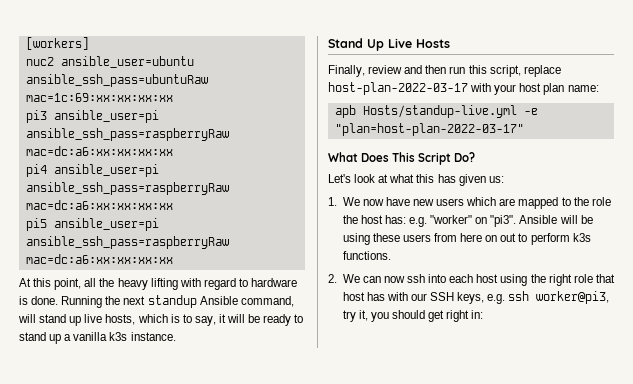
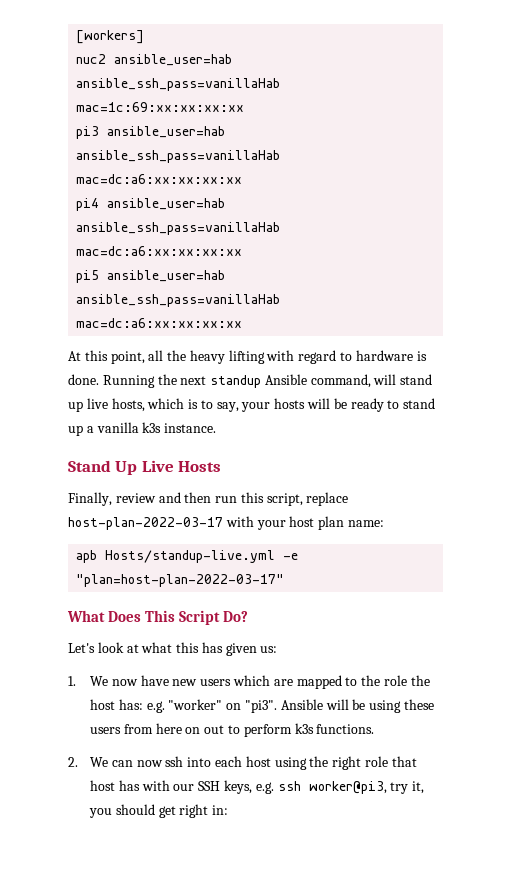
[60,56,194,68] [25,74,208,87] ansible_user=ubuntu ansible_ssh_pass=ubuntuRaw -> [114,54,233,66] [76,78,281,91] ansible_user=hab ansible_ssh_pass=vanillaHab
[53,110,159,123] [25,128,229,141] ansible_user=pi ansible_ssh_pass=raspberryRaw -> [107,126,226,138] [76,150,281,163] ansible_user=hab ansible_ssh_pass=vanillaHab
[53,164,159,177] [25,182,229,195] ansible_user=pi ansible_ssh_pass=raspberryRaw -> [107,198,226,210] [76,222,281,235] ansible_user=hab ansible_ssh_pass=vanillaHab
[53,218,159,231] [25,236,229,249] ansible_user=pi ansible_ssh_pass=raspberryRaw -> [107,270,226,282] [76,294,281,307] ansible_user=hab ansible_ssh_pass=vanillaHab
[218,314,226,323] it -> [241,398,306,412] your hosts

